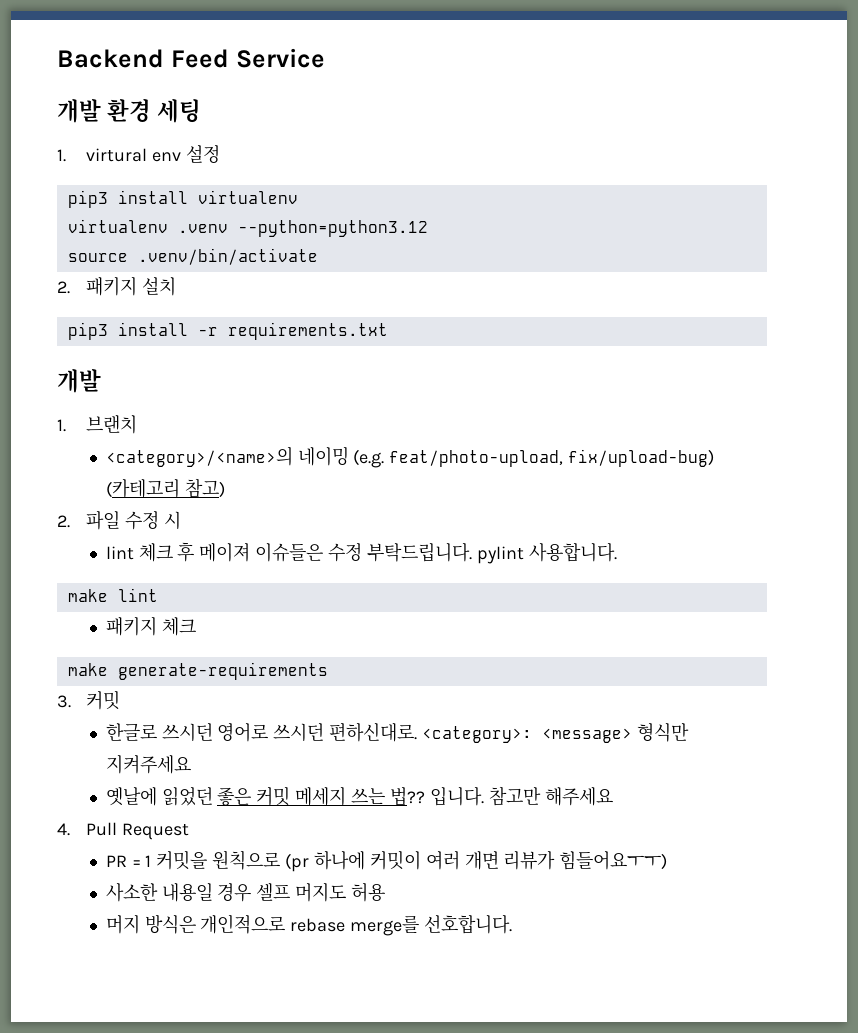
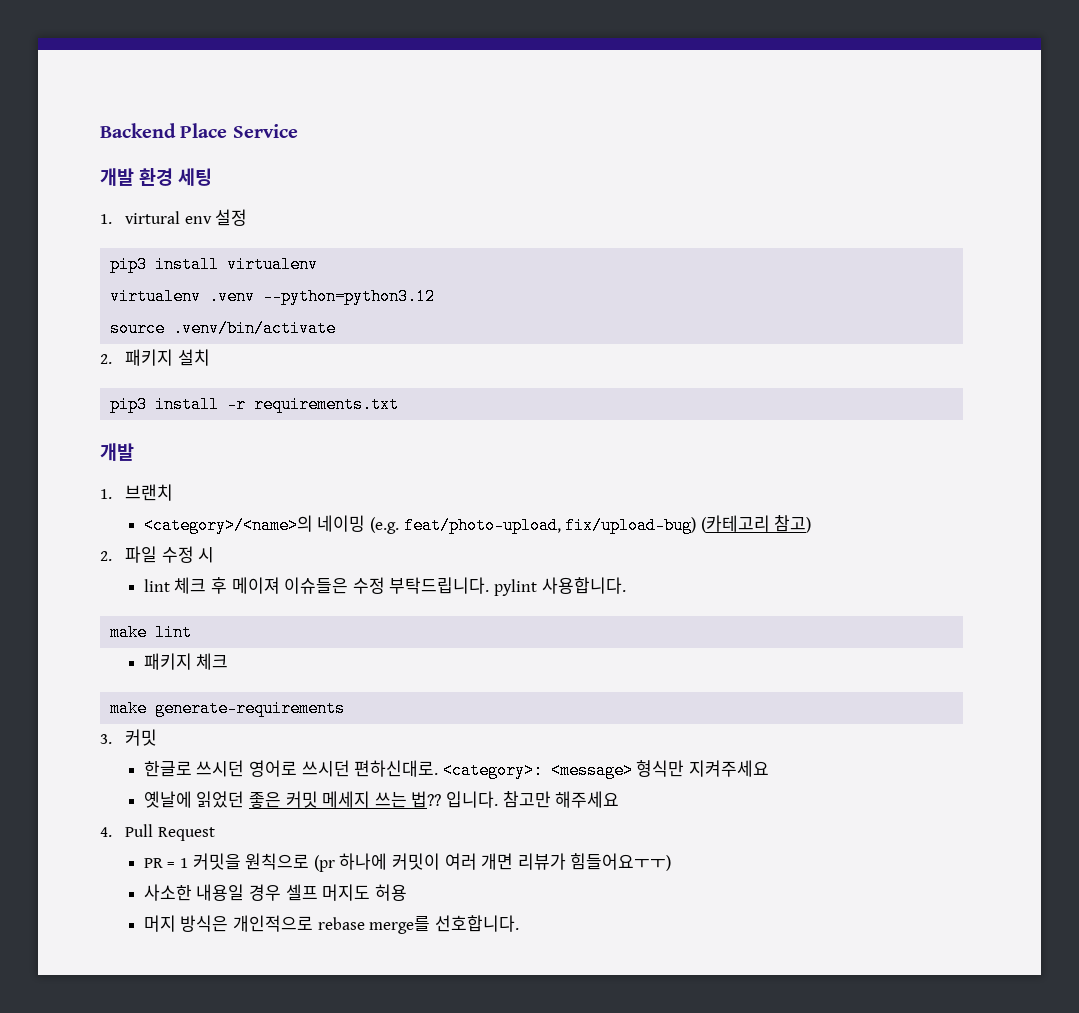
[170,49,229,68] Feed -> [180,123,228,138] Place

